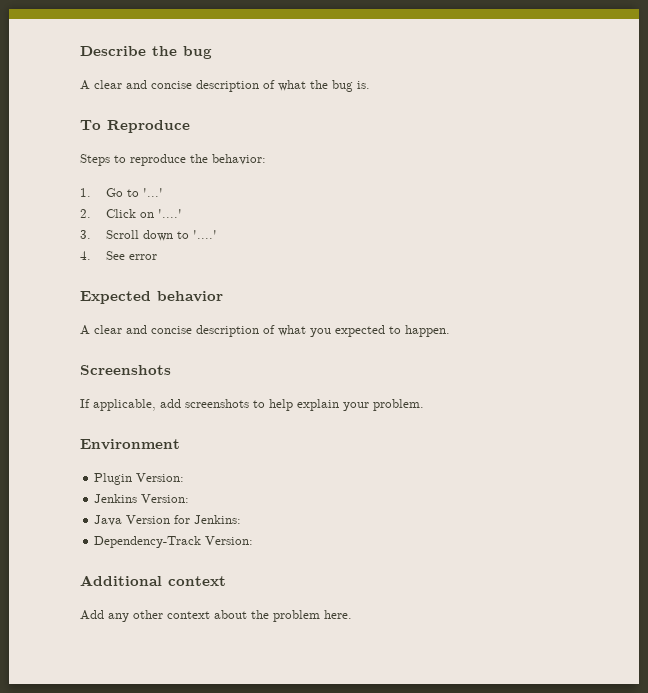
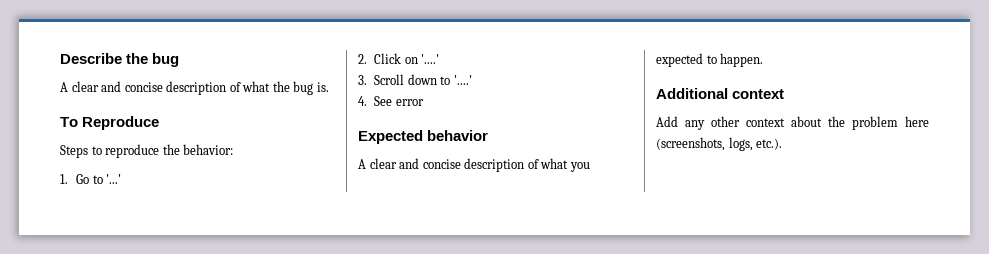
[80,365,171,375] [80,399,424,411] [80,439,180,450] [94,473,185,485] [94,494,190,503] [94,515,242,526] [94,536,254,548] // Screenshots // If applicable, add screenshots to help explain your problem. // Environment // Plugin Version: // Jenkins Version: // Java Version for Jenkins: // Dependency-Track Version: -> (764, 60) none
[324,610,352,619] here. -> [905,116,929,127] [656,137,783,151] here (screenshots, logs, etc.).

